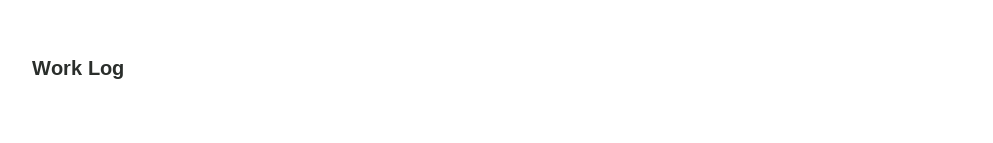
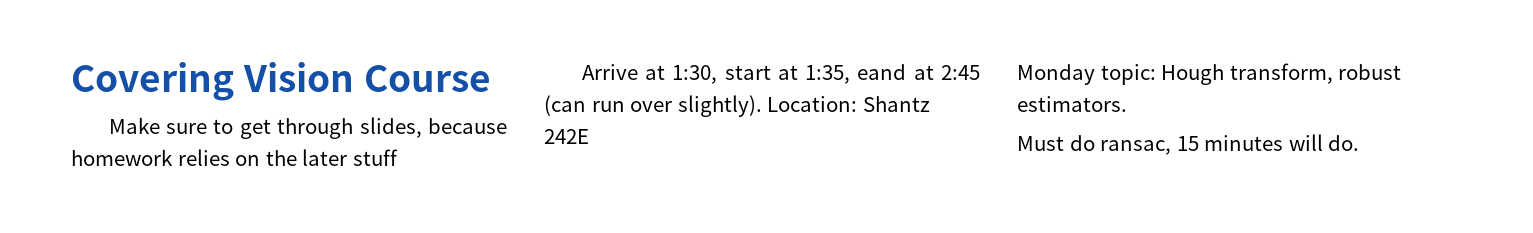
[32,60,124,79] Work Log -> [71,62,491,101] [108,117,507,139] [71,149,398,166] [581,64,980,84] [544,95,930,117] [544,129,589,144] [1017,63,1402,85] [1017,96,1127,112] [1017,134,1360,155] Covering Vision Course // Make sure to get through slides, because homework relies on the later stuff // Arrive at 1:30, start at 1:35, eand at 2:45 (can run over slightly). Location: Shantz 242E // Monday topic: Hough transform, robust estimators. // Must do ransac, 15 minutes will do.

